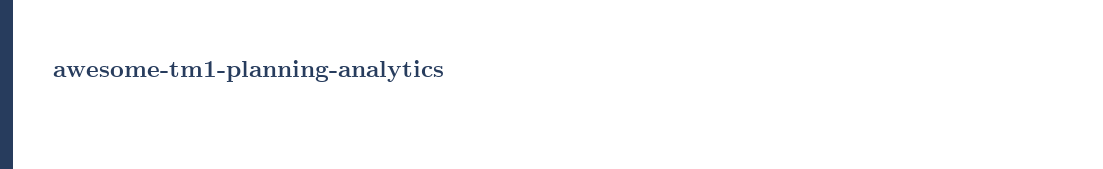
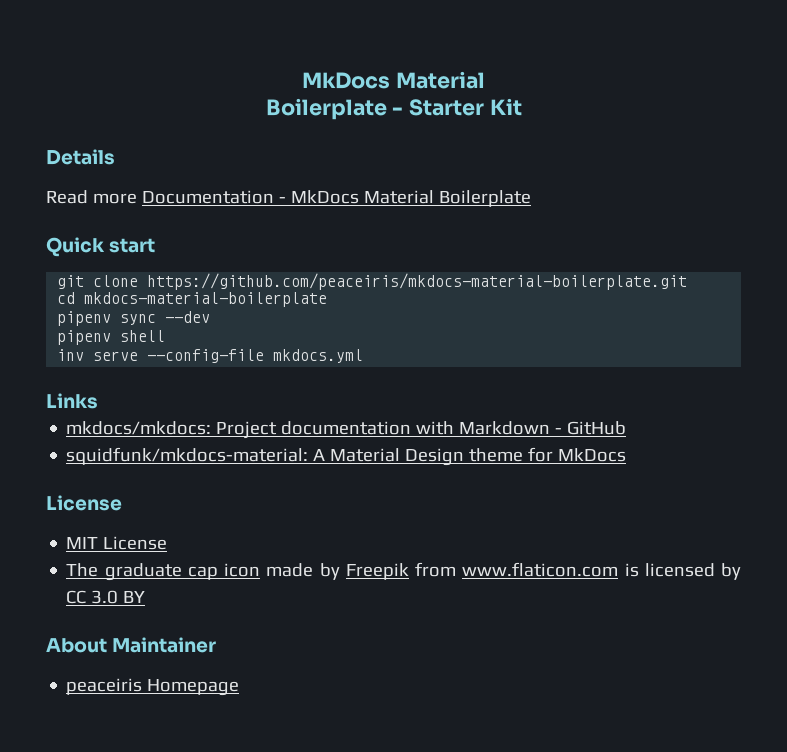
[53,60,444,82] awesome-tm1-planning-analytics -> [302,71,485,89] [265,98,522,120] [46,149,115,165] [46,190,531,207] [46,237,156,257] [57,273,688,290] [57,292,328,307] [57,311,211,326] [57,330,166,345] [57,349,364,363] [46,393,98,409] [66,421,627,439] [66,447,627,466] [46,495,122,511] [66,536,168,550] [66,562,741,581] [66,590,146,604] [46,637,217,653] [66,678,240,696] MkDocs Material // Boilerplate - Starter Kit // Details // Read more Documentation - MkDocs Material Boilerplate // Quick start // git clone https://github.com/peaceiris/mkdocs-material-boilerplate.git // cd mkdocs-material-boilerplate // pipenv sync --dev // pipenv shell // inv serve --config-file mkdocs.yml // Links // mkdocs/mkdocs: Project documentation with Markdown - GitHub // squidfunk/mkdocs-material: A Material Design theme for MkDocs // License // MIT License // The graduate cap icon made by Freepik from www.flaticon.com is licensed by CC 3.0 BY // About Maintainer // peaceiris Homepage

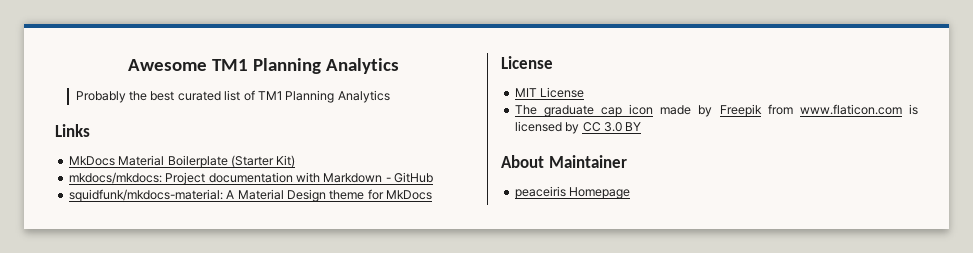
[302,71,485,89] [265,98,522,120] [46,149,115,165] [46,190,531,207] [46,237,156,257] [57,273,688,290] [57,292,328,307] [57,311,211,326] [57,330,166,345] [57,349,364,363] [46,393,98,409] MkDocs Material // Boilerplate - Starter Kit // Details // Read more Documentation - MkDocs Material Boilerplate // Quick start // git clone https://github.com/peaceiris/mkdocs-material-boilerplate.git // cd mkdocs-material-boilerplate // pipenv sync --dev // pipenv shell // inv serve --config-file mkdocs.yml // Links -> [127,58,400,74] [75,90,390,103] [55,124,90,137] [68,155,296,168] Awesome TM1 Planning Analytics // Probably the best curated list of TM1 Planning Analytics // Links // MkDocs Material Boilerplate (Starter Kit)

